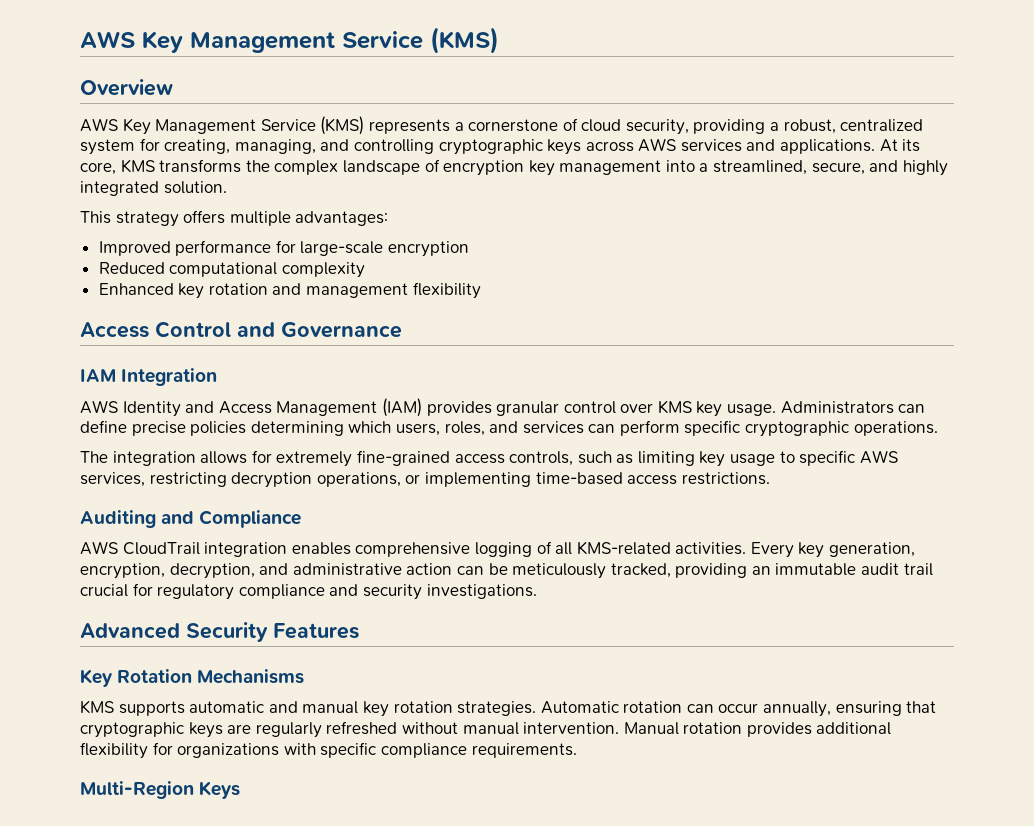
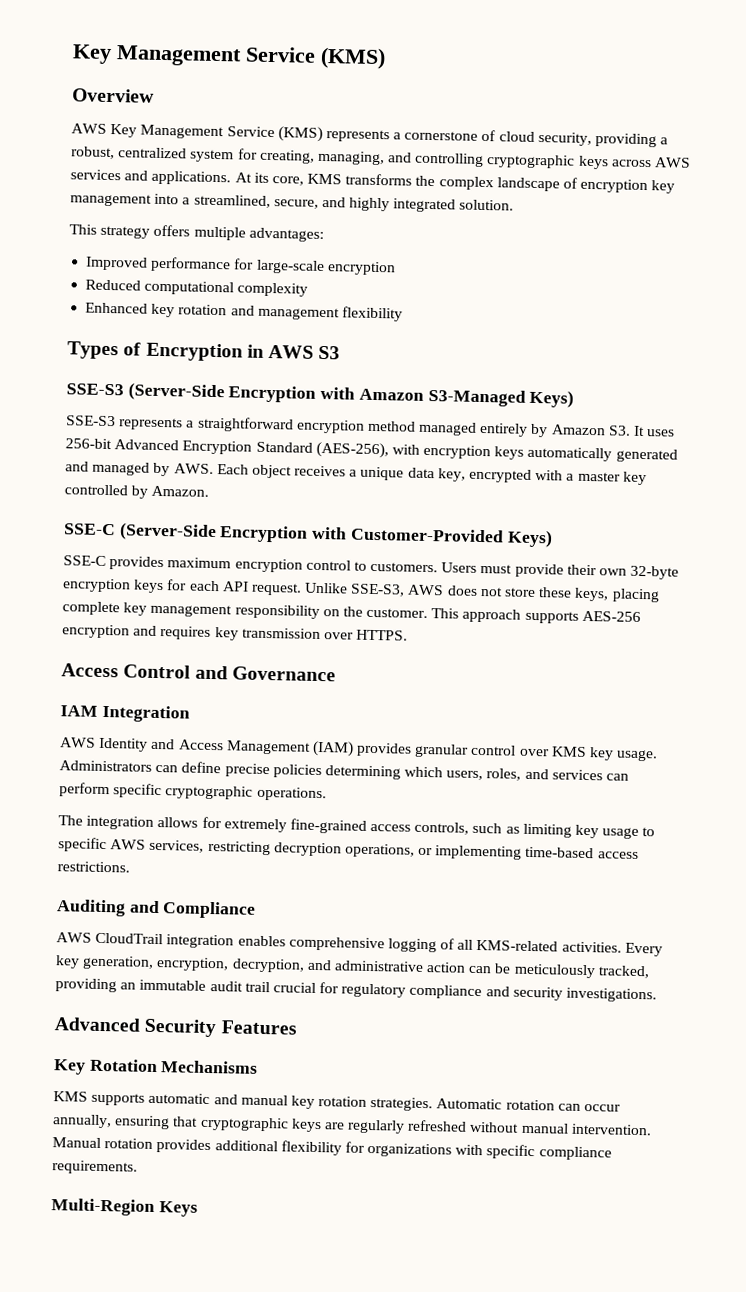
[80,31,135,48] AWS -> (72, 54) none
(481, 290) none -> [67,341,341,362] [66,382,575,408] [66,415,676,438] [65,438,678,463] [65,461,647,486] [64,484,210,499] [64,522,553,548] [63,555,680,580] [62,578,660,603] [62,601,641,624] [62,624,409,641] // Types of Encryption in AWS S3 // SSE-S3 (Server-Side Encryption with Amazon S3-Managed Keys) // SSE-S3 represents a straightforward encryption method managed entirely by Amazon S3. It uses 256-bit Advanced Encryption Standard (AES-256), with encryption keys automatically generated and managed by AWS. Each object receives a unique data key, encrypted with a master key controlled by Amazon. // SSE-C (Server-Side Encryption with Customer-Provided Keys) // SSE-C provides maximum encryption control to customers. Users must provide their own 32-byte encryption keys for each API request. Unlike SSE-S3, AWS does not store these keys, placing complete key management responsibility on the customer. This approach supports AES-256 encryption and requires key transmission over HTTPS.

